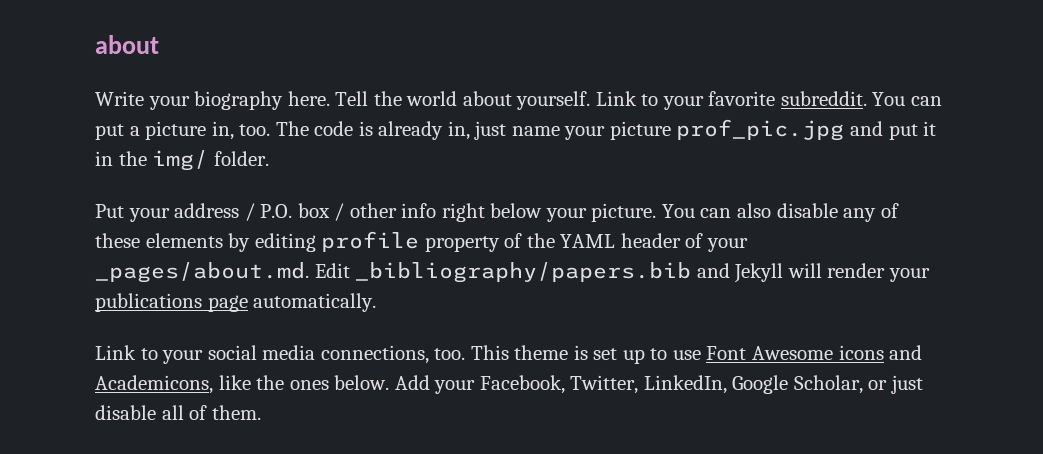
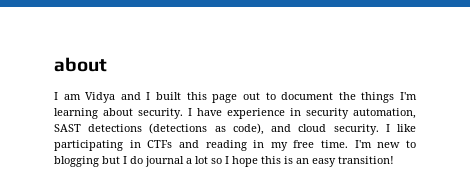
[95,91,943,110] [95,119,937,141] [95,150,269,171] [95,203,899,222] [95,231,748,252] [95,262,930,283] [95,293,377,312] [95,345,923,364] [95,375,923,394] [95,405,261,420] Write your biography here. Tell the world about yourself. Link to your favorite subreddit. You can put a picture in, too. The code is already in, just name your picture prof_pic.jpg and put it in the img/ folder. // Put your address / P.O. box / other info right below your picture. You can also disable any of these elements by editing profile property of the YAML header of your _pages/about.md. Edit _bibliography/papers.bib and Jekyll will render your publications page automatically. // Link to your social media connections, too. This theme is set up to use Font Awesome icons and Academicons, like the ones below. Add your Facebook, Twitter, LinkedIn, Google Scholar, or just disable all of them. -> [54,92,418,103] [54,108,416,119] [54,123,417,135] [54,140,416,151] [54,156,394,167] I am Vidya and I built this page out to document the things I'm learning about security. I have experience in security automation, SAST detections (detections as code), and cloud security. I like participating in CTFs and reading in my free time. I'm new to blogging but I do journal a lot so I hope this is an easy transition!

